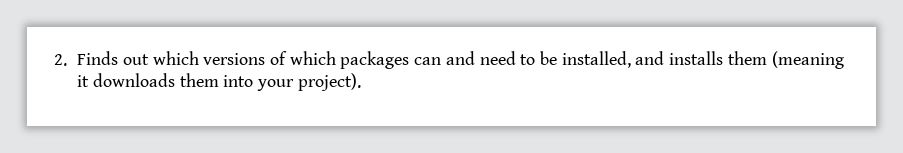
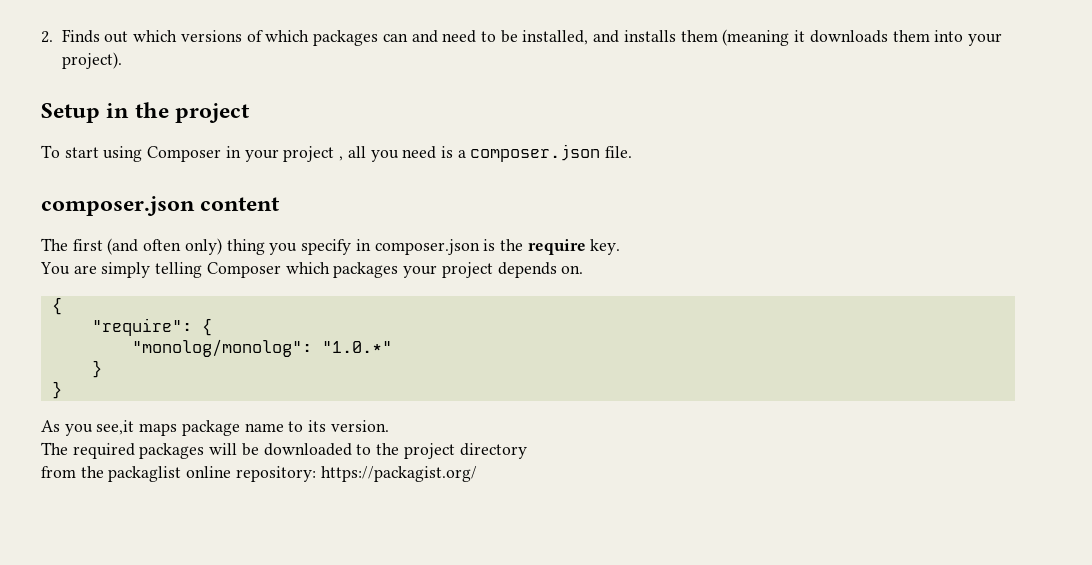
(361, 82) none -> [41,102,251,123] [41,144,633,162] [41,196,281,216] [41,238,621,255] [40,262,584,278] [51,297,62,315] [91,318,212,336] [131,339,392,357] [91,360,102,378] [51,381,62,399] [41,420,389,436] [41,442,527,459] [41,466,477,482] // Setup in the project // To start using Composer in your project , all you need is a composer.json file. // composer.json content // The first (and often only) thing you specify in composer.json is the require key. // You are simply telling Composer which packages your project depends on. // { // "require": { // "monolog/monolog": "1.0.*" // } // } // As you see,it maps package name to its version. // The required packages will be downloaded to the project directory // from the packaglist online repository: https://packagist.org/

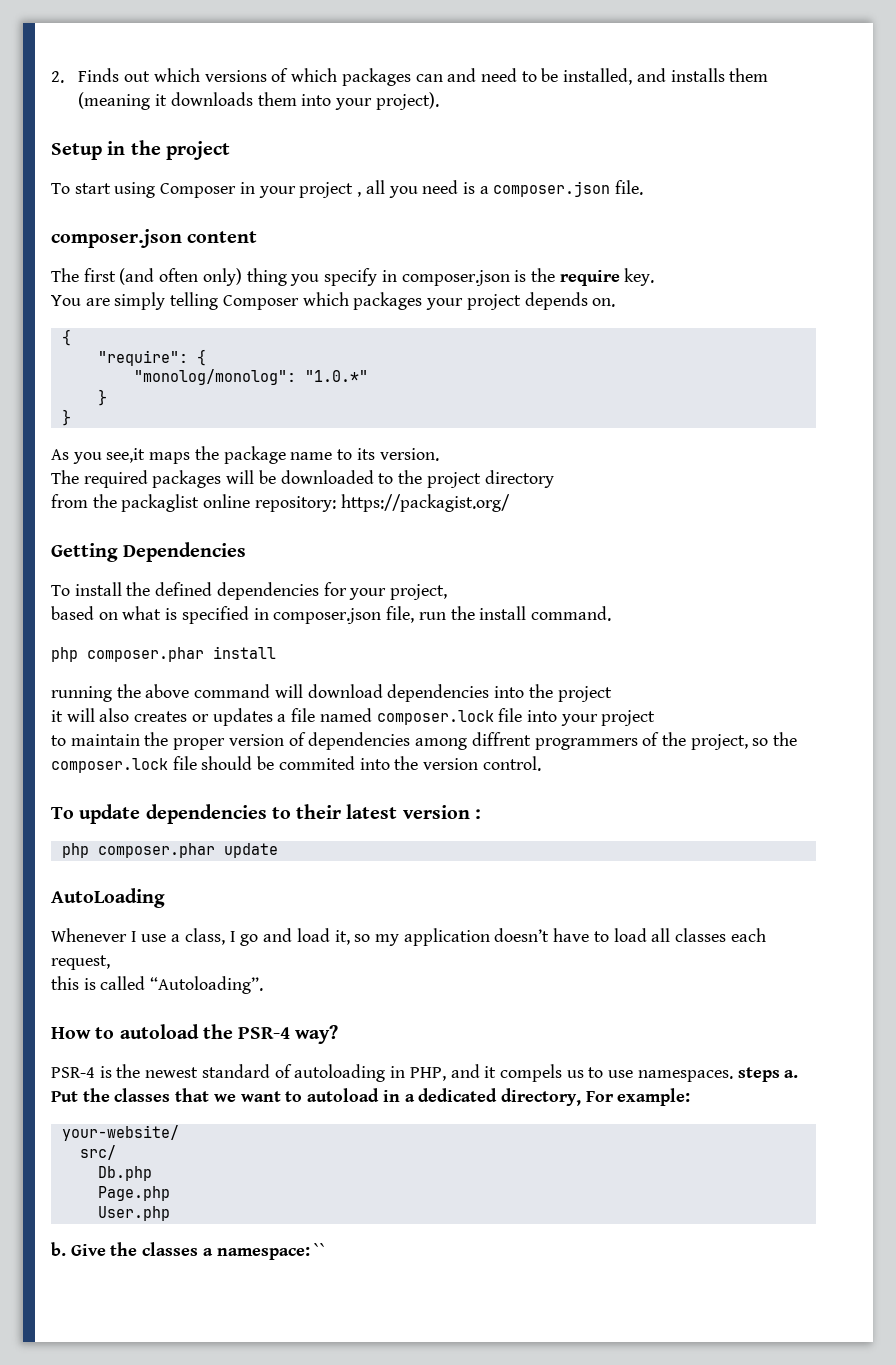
(178, 429) none -> [194,446,219,460] the
(477, 474) none -> [51,542,247,562] [51,582,448,600] [51,606,611,624] [51,646,276,662] [51,684,612,702] [51,708,656,726] [51,732,798,750] [51,756,541,773] [51,804,481,824] [61,843,278,858] [51,888,165,908] [51,928,766,946] [51,955,110,970] [51,976,264,994] [51,1024,339,1044] [51,1064,799,1082] [51,1088,691,1106] [61,1125,179,1141] [79,1145,116,1160] [97,1166,152,1181] [97,1186,170,1201] [97,1206,170,1221] [51,1242,327,1260] // Getting Dependencies // To install the defined dependencies for your project, // based on what is specified in composer.json file, run the install command. // php composer.phar install // running the above command will download dependencies into the project // it will also creates or updates a file named composer.lock file into your project // to maintain the proper version of dependencies among diffrent programmers of the project, so the composer.lock file should be commited into the version control. // To update dependencies to their latest version : // php composer.phar update // AutoLoading // Whenever I use a class, I go and load it, so my application doesn’t have to load all classes each request, // this is called “Autoloading”. // How to autoload the PSR-4 way? // PSR-4 is the newest standard of autoloading in PHP, and it compels us to use namespaces. steps a. Put the classes that we want to autoload in a dedicated directory, For example: // your-website/ // src/ // Db.php // Page.php // User.php // b. Give the classes a namespace: ``

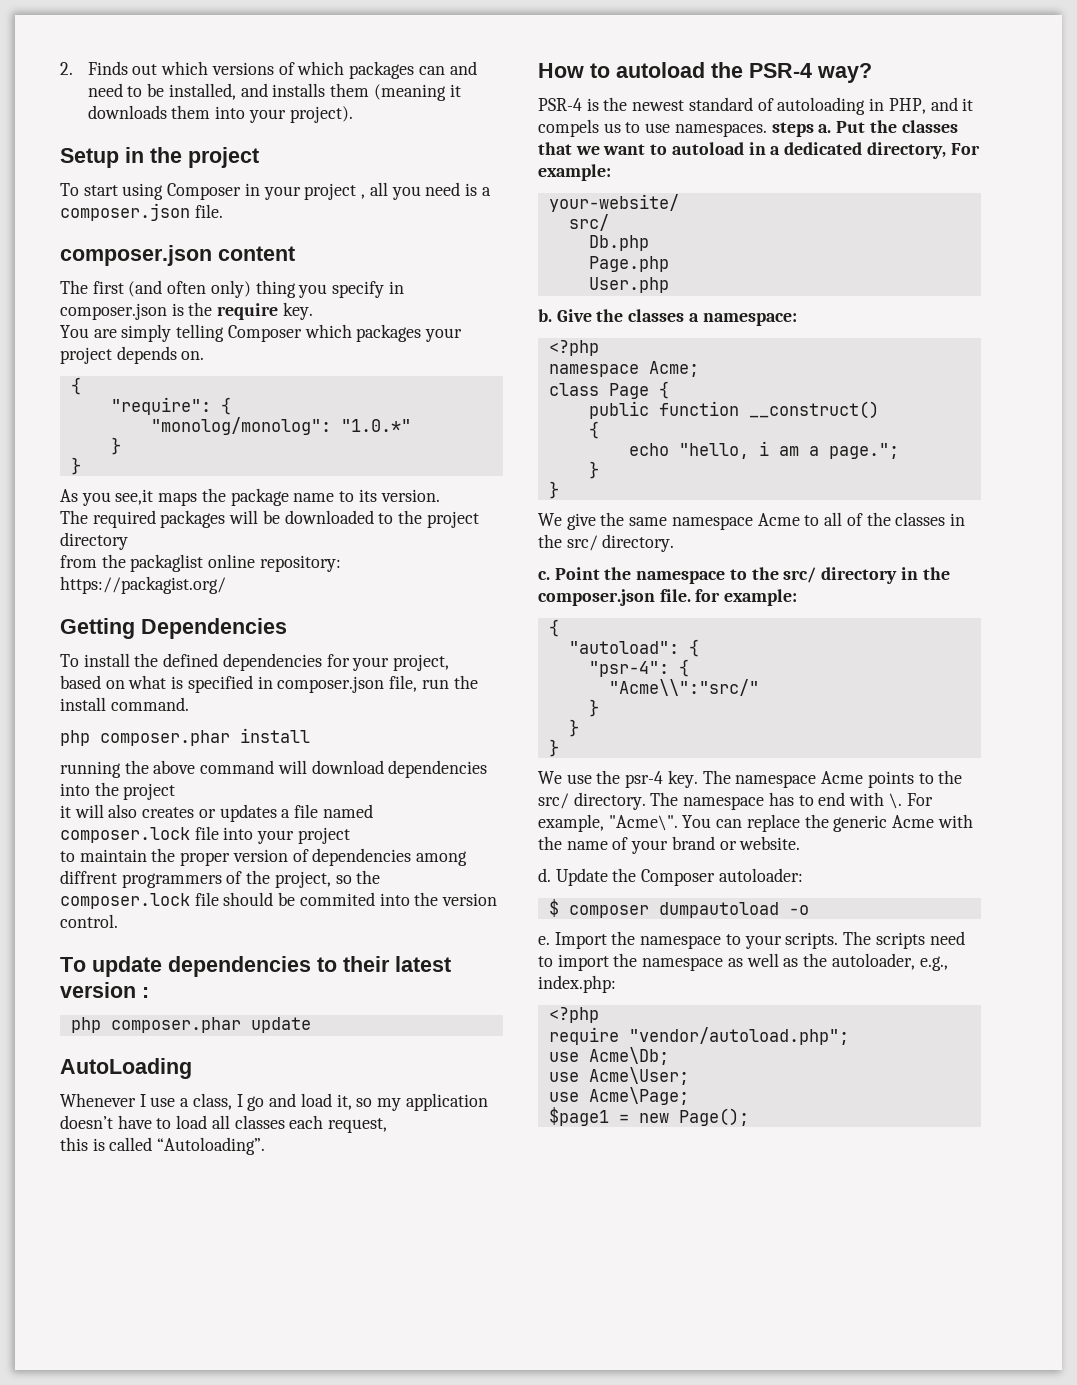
[314,1243,327,1256] `` -> [548,340,599,356] [548,361,699,377] [548,381,669,399] [588,401,879,419] [588,421,599,439] [628,441,899,459] [588,461,599,479] [548,481,559,499] [538,512,965,530] [538,534,675,552] [538,567,950,584] [538,589,798,606] [548,619,559,637] [568,639,699,657] [588,659,689,677] [608,679,759,696] [588,699,599,717] [568,719,579,737] [548,739,559,757] [538,770,963,788] [538,792,933,810] [538,814,973,832] [538,836,801,854] [538,868,803,886] [548,899,809,918] [538,931,965,949] [538,953,948,971] [538,975,616,993] [548,1007,599,1023] [548,1027,849,1045] [548,1047,669,1065] [548,1067,689,1085] [548,1087,689,1105] [548,1107,749,1126] // <?php // namespace Acme; // class Page { // public function __construct() // { // echo "hello, i am a page."; // } // } // We give the same namespace Acme to all of the classes in the src/ directory. // c. Point the namespace to the src/ directory in the composer.json file. for example: // { // "autoload": { // "psr-4": { // "Acme\\":"src/" // } // } // } // We use the psr-4 key. The namespace Acme points to the src/ directory. The namespace has to end with \. For example, "Acme\". You can replace the generic Acme with the name of your brand or website. // d. Update the Composer autoloader: // $ composer dumpautoload -o // e. Import the namespace to your scripts. The scripts need to import the namespace as well as the autoloader, e.g., index.php: // <?php // require "vendor/autoload.php"; // use Acme\Db; // use Acme\User; // use Acme\Page; // $page1 = new Page();

